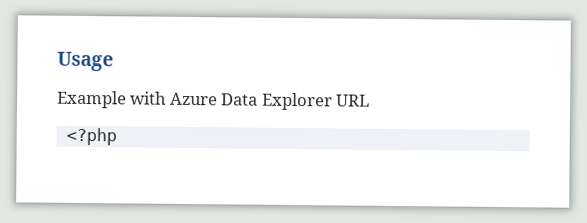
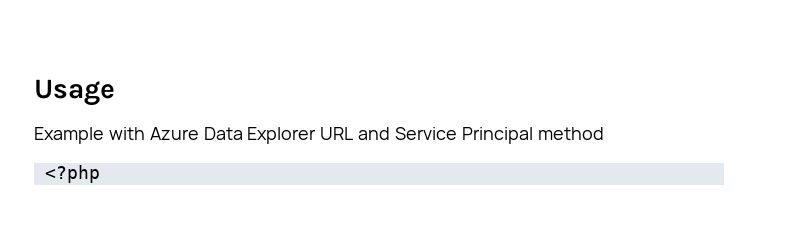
(371, 100) none -> [358,127,604,144] and Service Principal method

